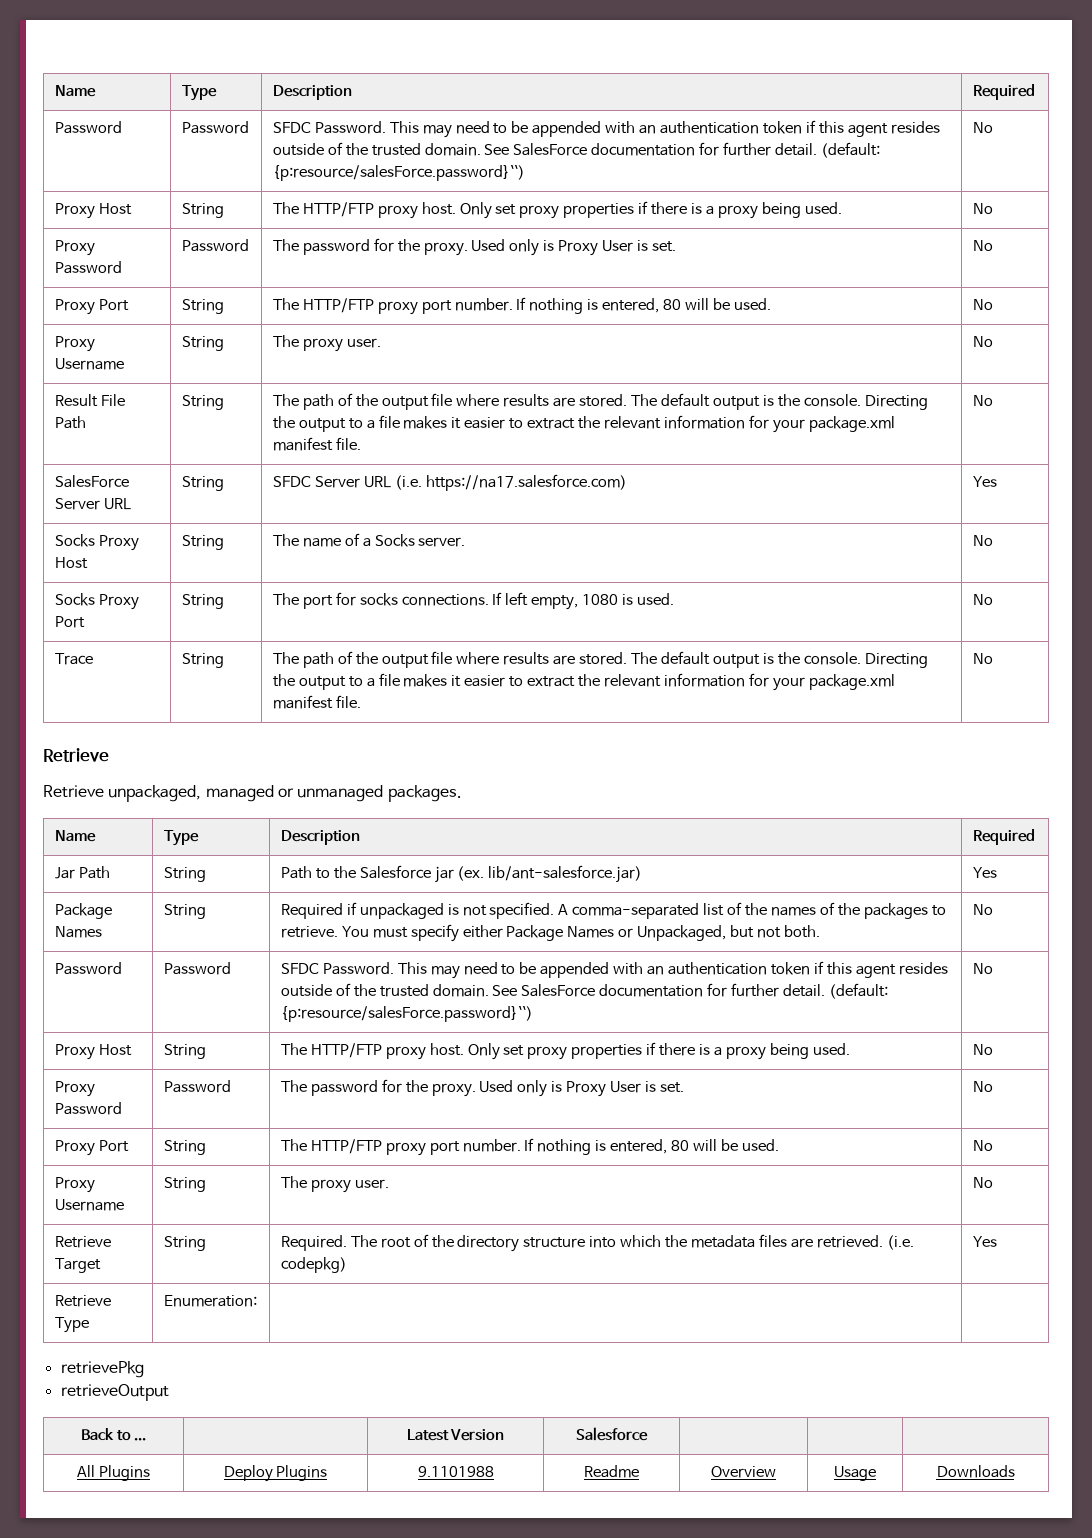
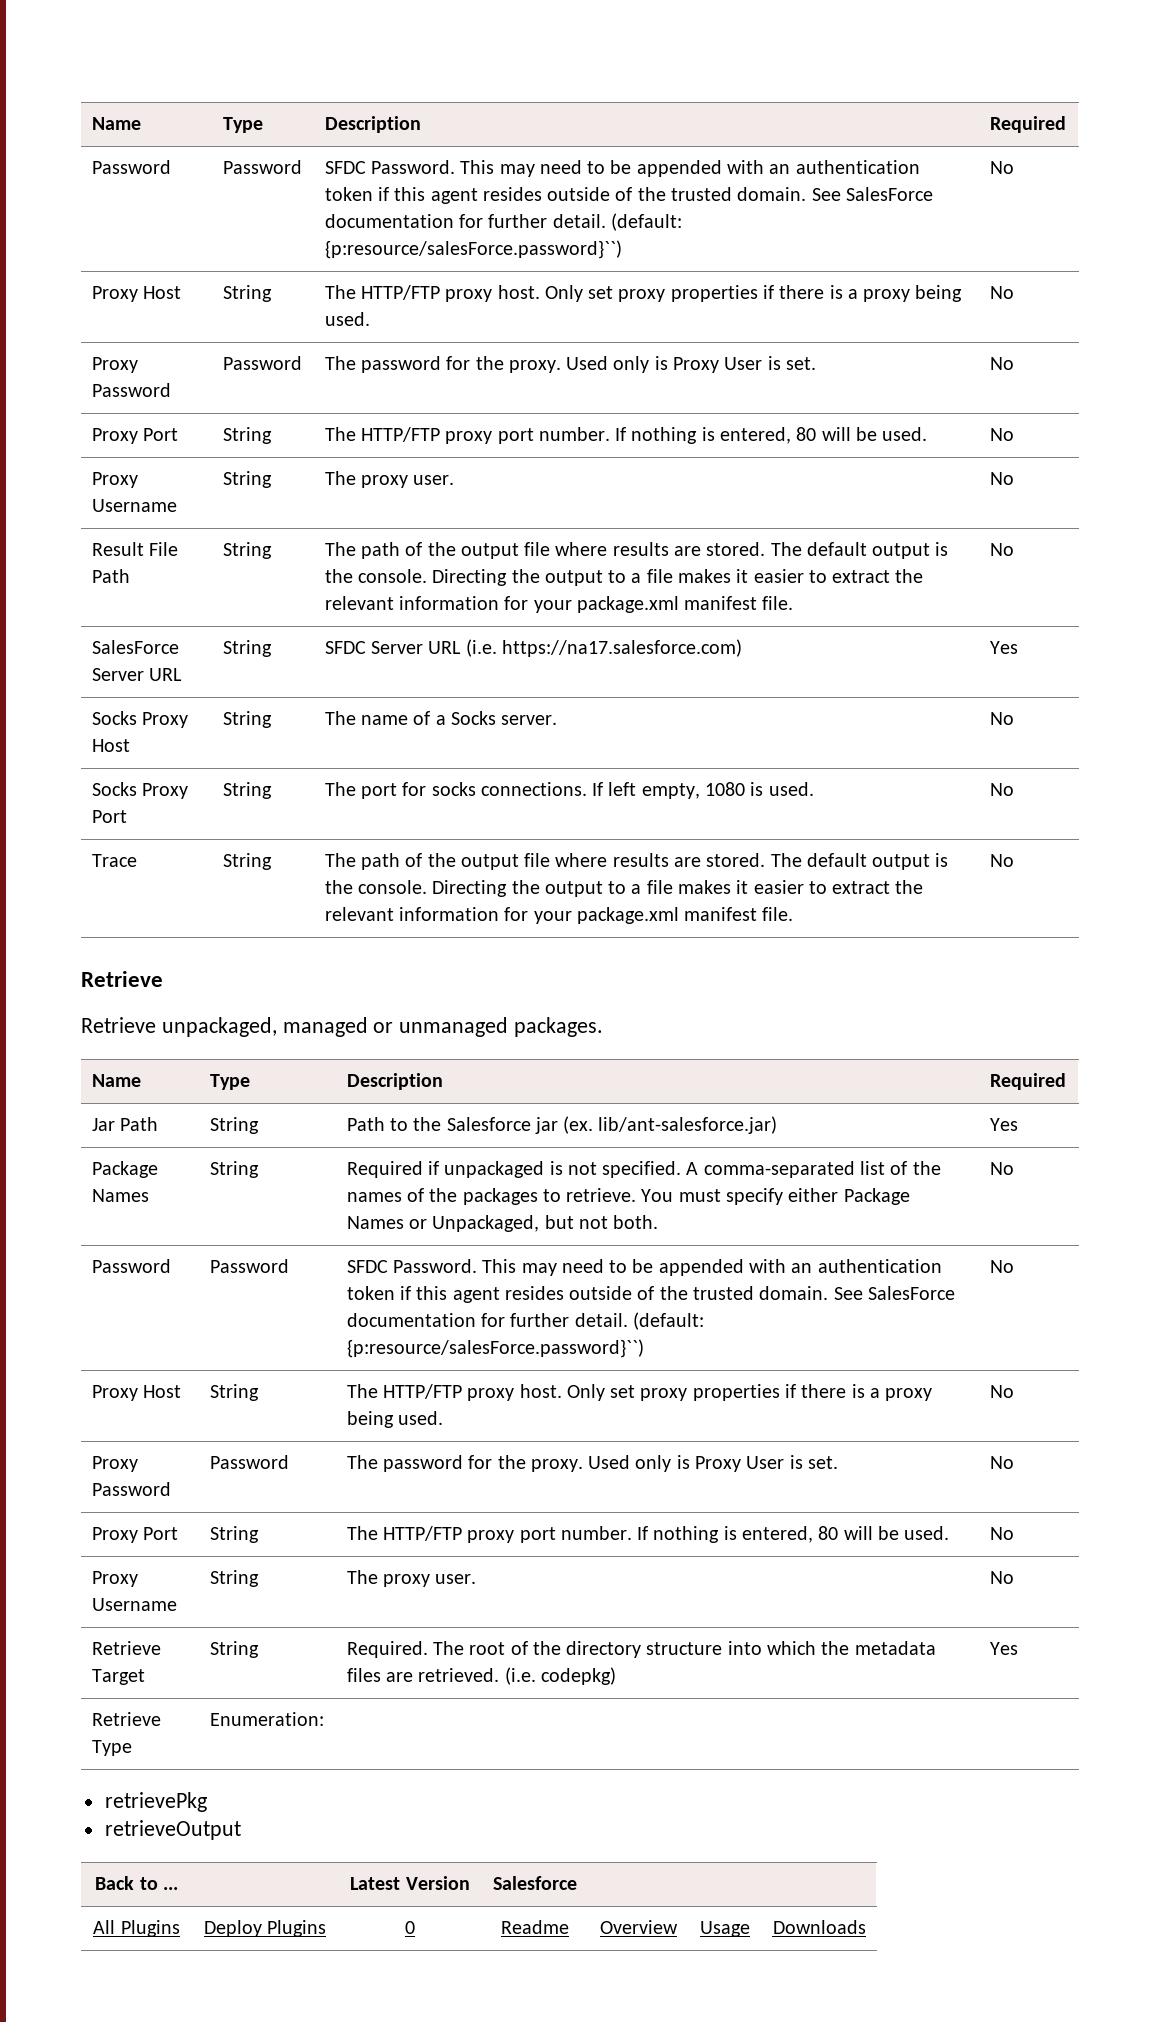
[417,1466,494,1477] 9.1101988 -> [405,1921,415,1934] 0

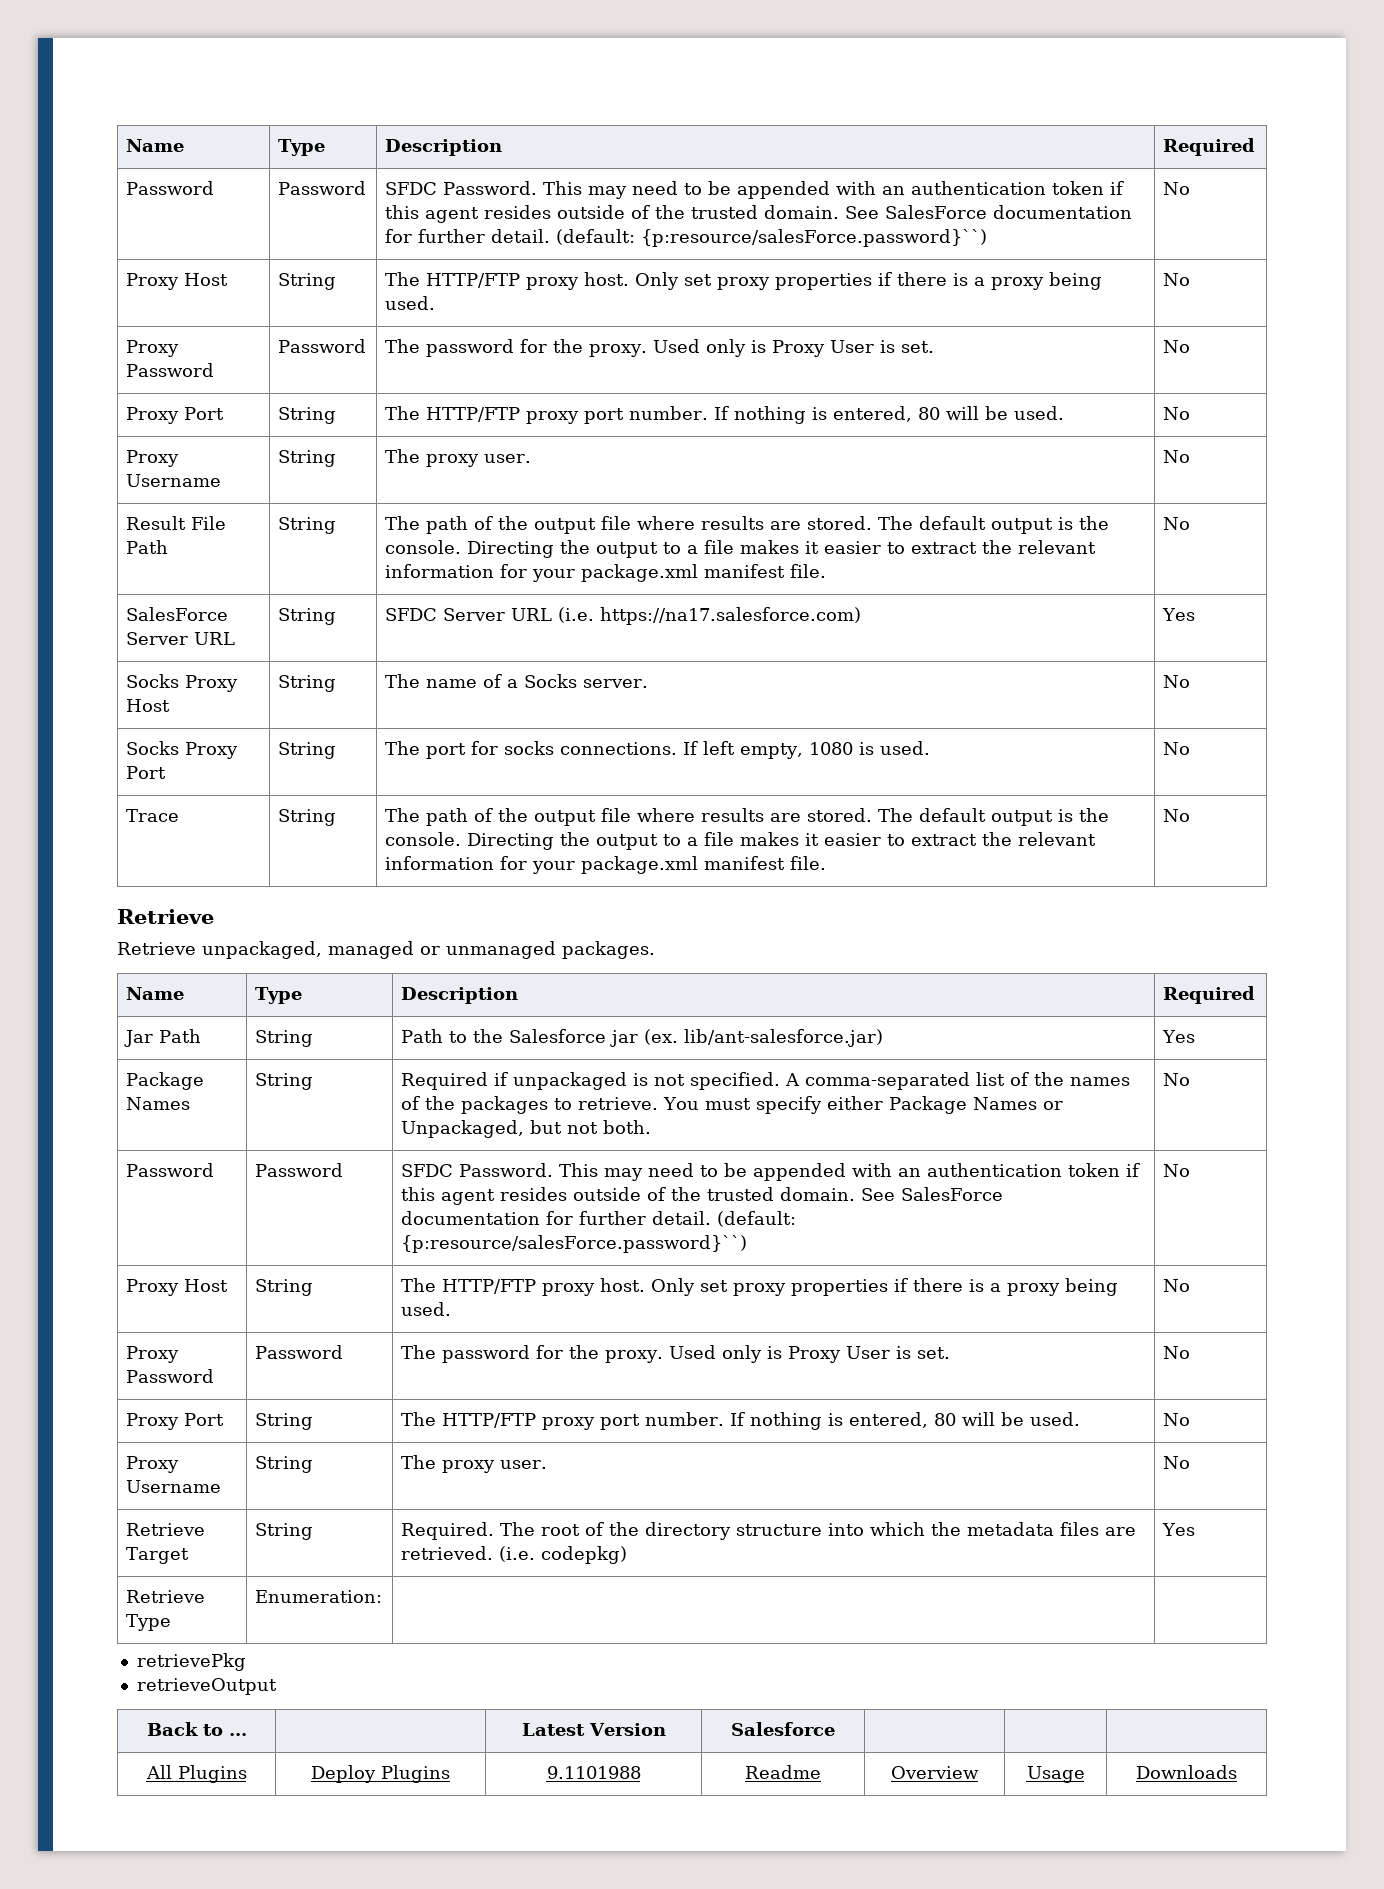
[405,1921,415,1934] 0 -> [546,1766,641,1779] 9.1101988

